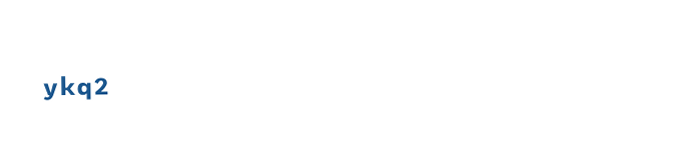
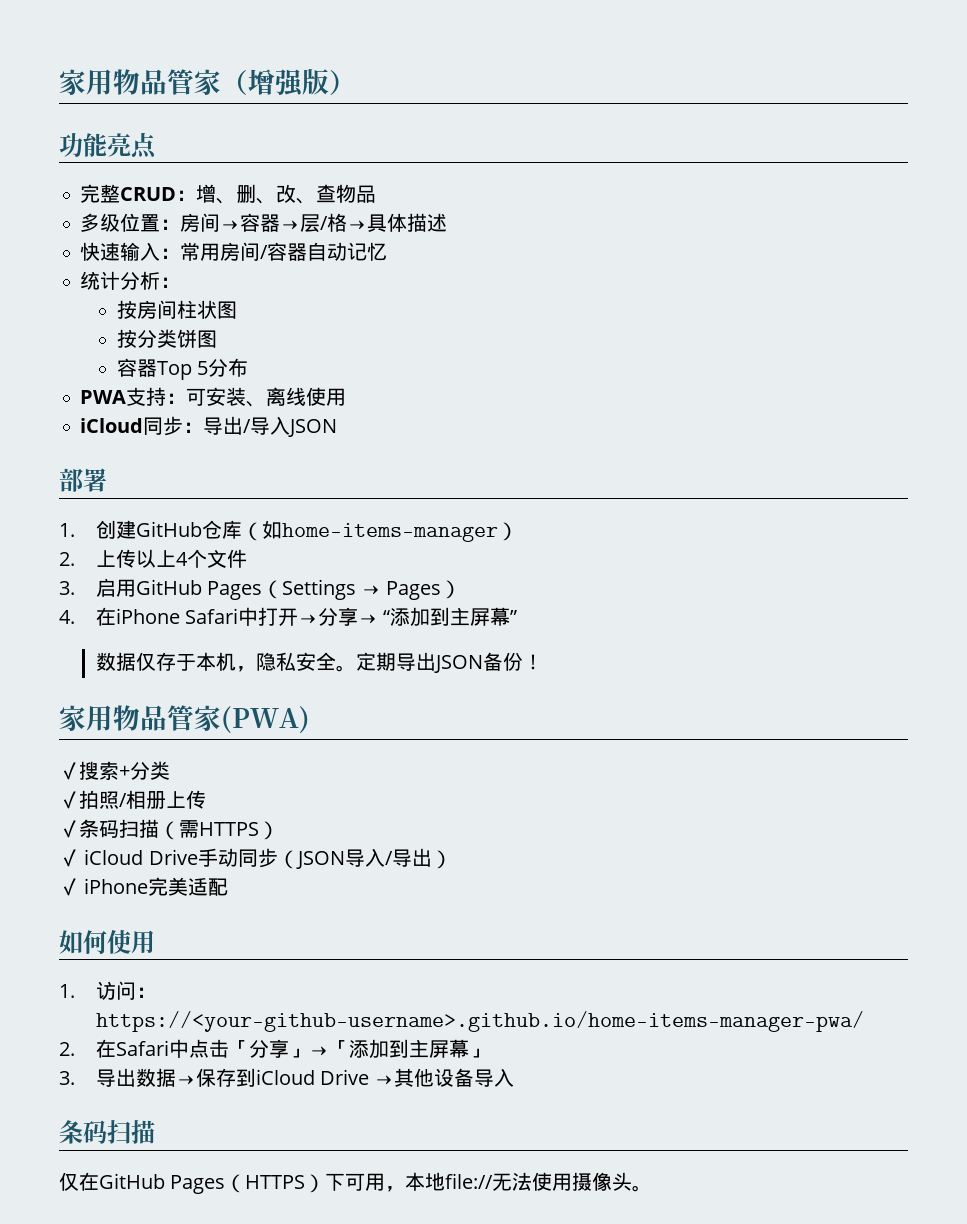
[42,75,111,101] ykq2 -> [59,69,356,97] [59,132,157,159] [80,184,377,204] [80,213,448,233] [80,242,388,261] [80,271,181,290] [116,300,237,319] [116,329,217,348] [116,358,249,380] [80,387,347,407] [80,416,338,437] [59,468,107,492] [59,520,518,542] [59,549,247,568] [59,578,462,600] [59,607,518,627] [95,652,543,673] [59,705,310,734] [59,761,170,780] [59,790,206,809] [59,819,279,840] [59,848,452,869] [59,877,229,896] [59,929,155,954] [59,981,156,1000] [95,1011,864,1032] [59,1039,489,1059] [59,1068,515,1087] [59,1120,155,1144] [59,1172,653,1194] 家用物品管家（增强版） // 功能亮点 // 完整CRUD：增、删、改、查物品 // 多级位置：房间→容器→层/格→具体描述 // 快速输入：常用房间/容器自动记忆 // 统计分析： // 按房间柱状图 // 按分类饼图 // 容器Top 5分布 // PWA支持：可安装、离线使用 // iCloud同步：导出/导入JSON // 部署 // 1.创建GitHub仓库（如home-items-manager） // 2.上传以上4个文件 // 3.启用GitHub Pages（Settings → Pages） // 4.在iPhone Safari中打开→分享→ “添加到主屏幕” // 数据仅存于本机，隐私安全。定期导出JSON备份！ // 家用物品管家(PWA) // ✓搜索+分类 // ✓拍照/相册上传 // ✓条码扫描（需HTTPS） // ✓ iCloud Drive手动同步（JSON导入/导出） // ✓ iPhone完美适配 // 如何使用 // 1.访问：https://<your-github-username>.github.io/home-items-manager-pwa/ // 2.在Safari中点击「分享」→「添加到主屏幕」 // 3.导出数据→保存到iCloud Drive →其他设备导入 // 条码扫描 // 仅在GitHub Pages（HTTPS）下可用，本地file://无法使用摄像头。

